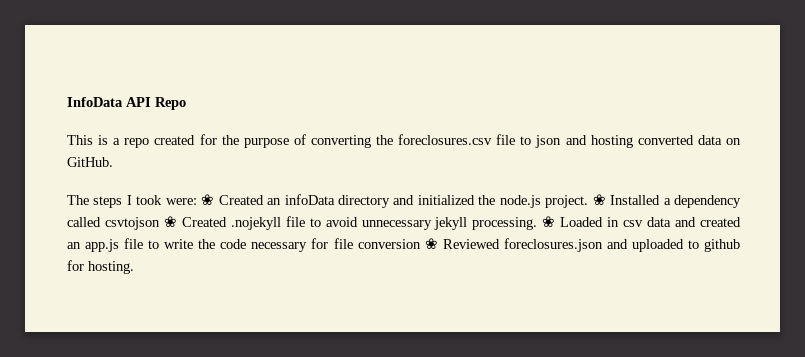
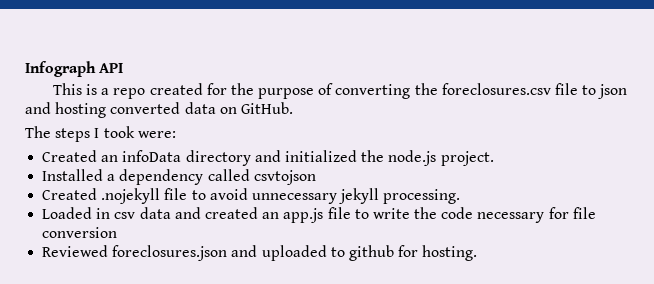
[67,97,123,107] InfoData -> [25,61,96,77] Infograph
[155,97,186,110] Repo -> (124, 68) none
[201,194,215,205] ❀ -> (176, 134) //
[592,194,606,205] ❀ -> (494, 158) //
[163,216,177,227] ❀ -> (316, 177) //
[542,216,556,227] ❀ -> (461, 196) //
[424,238,438,249] ❀ -> (118, 232) //

